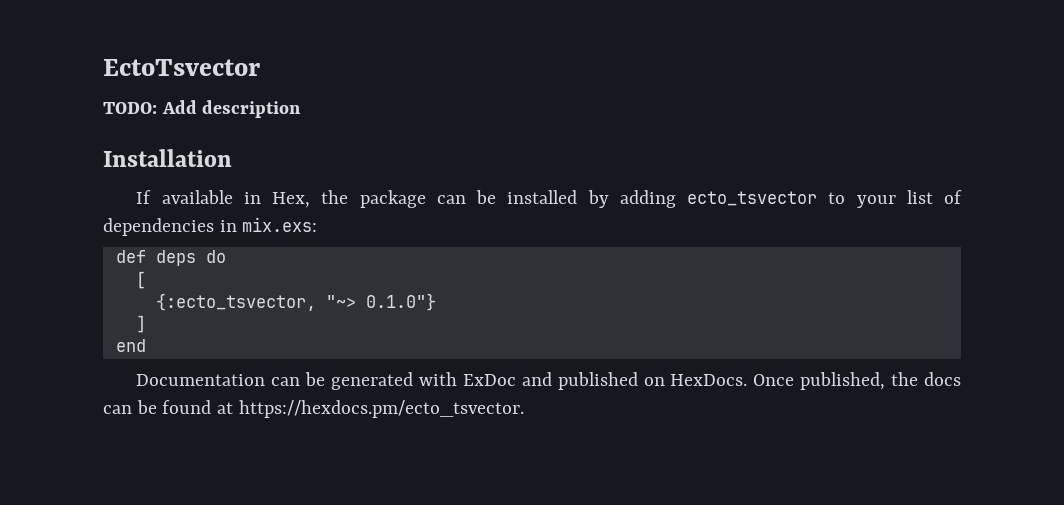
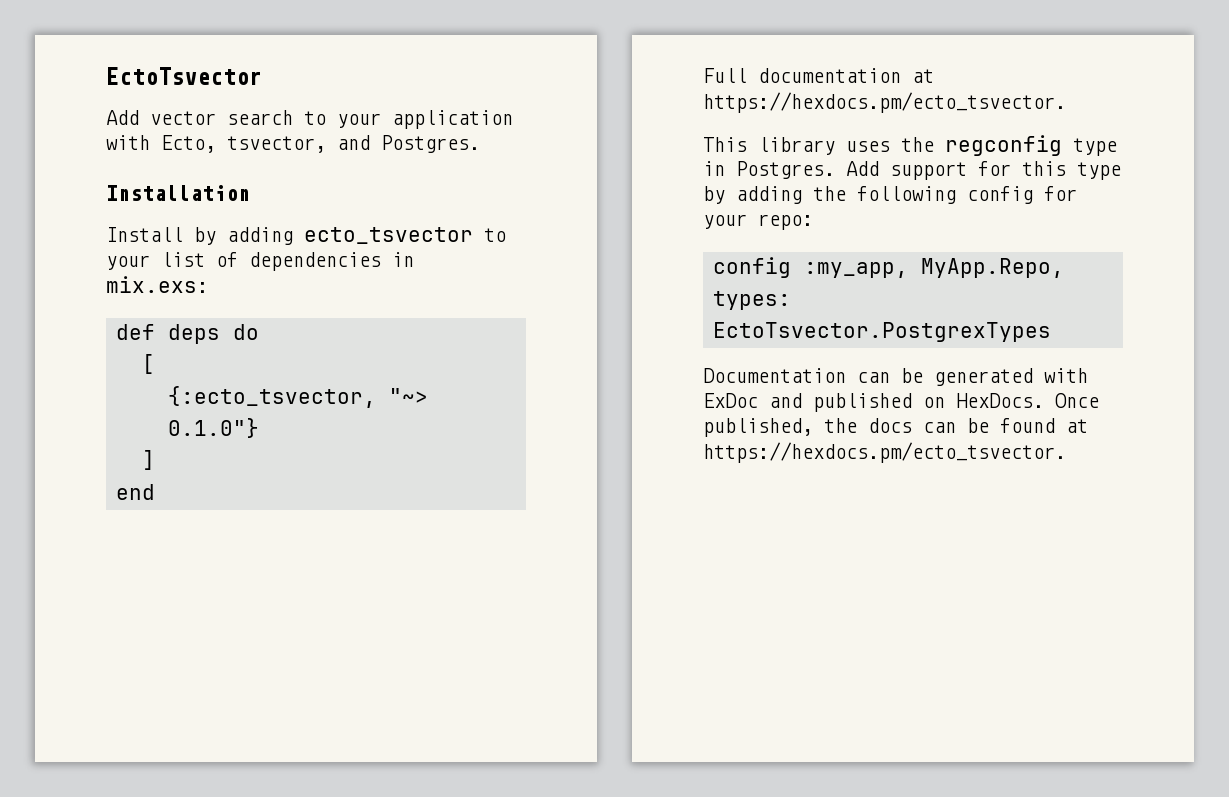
[103,100,302,118] [103,149,232,167] [136,190,578,208] TODO: Add description // Installation // If available in Hex, the package can be installed -> [106,110,513,129] [106,135,480,153] [106,185,250,201] [106,227,183,242] Add vector search to your application with Ecto, tsvector, and Postgres. // Installation // Install
(146, 345) none -> [703,68,934,83] [703,92,1066,113] [703,135,1117,156] [703,161,1121,180] [703,186,1077,204] [703,214,813,230] [712,257,1064,278] [712,291,791,310] [712,322,1051,342] // Full documentation at https://hexdocs.pm/ecto_tsvector. // This library uses the regconfig type in Postgres. Add support for this type by adding the following config for your repo: // config :my_app, MyApp.Repo, types: EctoTsvector.PostgrexTypes

